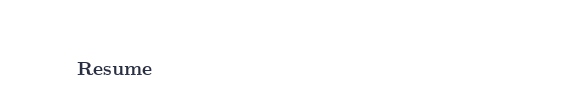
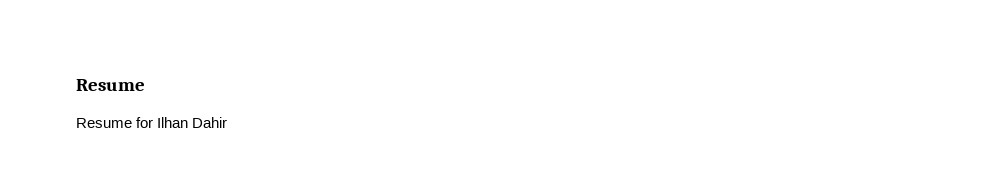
[77,62,152,75] Resume -> [76,79,145,91] [76,117,228,128] Resume // Resume for Ilhan Dahir

